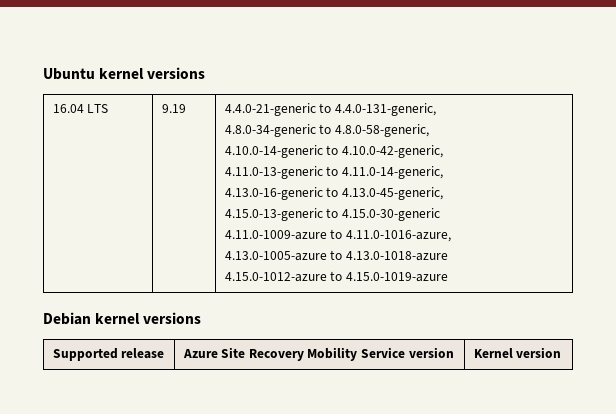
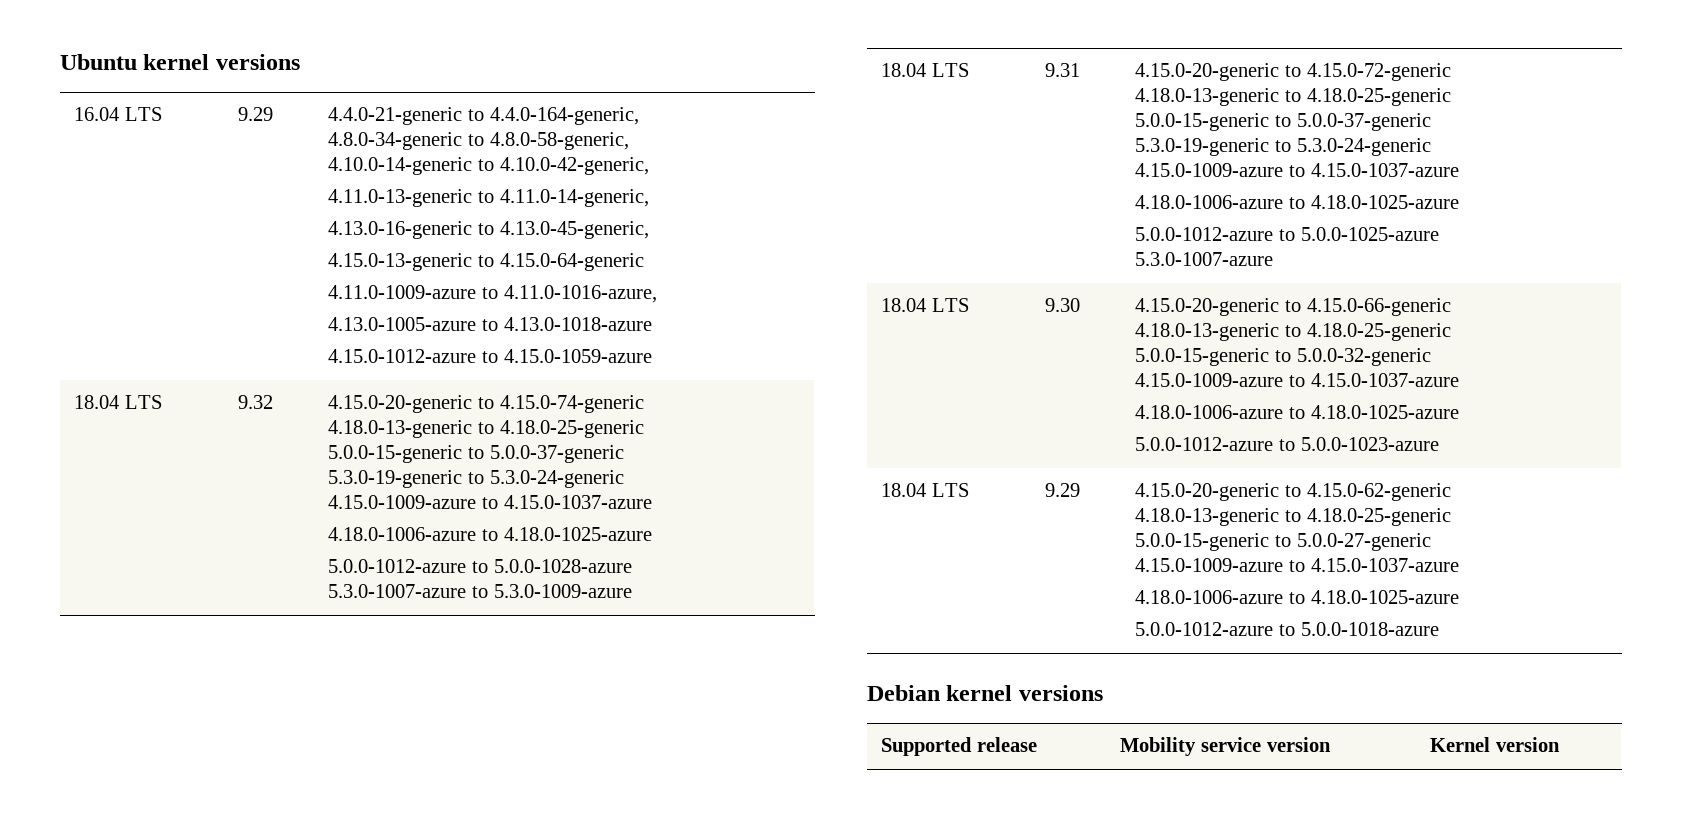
[161,104,186,113] 9.19 -> [238,107,274,121] 9.29
[334,103,436,116] 4.4.0-131-generic, -> [489,107,639,125] 4.4.0-164-generic,
[341,208,440,221] 4.15.0-30-generic -> [499,253,644,271] 4.15.0-64-generic
[345,272,448,282] 4.15.0-1019-azure -> [503,349,652,363] [74,395,162,409] [238,395,274,409] [328,395,644,413] [328,420,644,438] [328,445,624,463] [328,470,624,488] [328,495,652,509] [328,527,652,541] [328,559,632,573] [328,584,632,598] [881,63,969,77] [1045,63,1081,77] [1135,63,1451,81] [1135,88,1451,106] [1135,113,1431,131] [1135,138,1431,156] [1135,163,1459,177] [1135,195,1459,209] [1135,227,1439,241] [1135,252,1274,266] [881,298,969,312] [1045,298,1081,312] [1135,298,1451,316] [1135,323,1451,341] [1135,348,1431,366] [1135,373,1459,387] [1135,405,1459,419] [1135,437,1439,451] [881,483,969,497] [1045,483,1081,497] [1135,483,1451,501] [1135,508,1451,526] [1135,533,1431,551] [1135,558,1459,572] [1135,590,1459,604] [1135,622,1439,636] 4.15.0-1059-azure // 18.04 LTS | 9.32 | 4.15.0-20-generic to 4.15.0-74-generic // 4.18.0-13-generic to 4.18.0-25-generic // 5.0.0-15-generic to 5.0.0-37-generic // 5.3.0-19-generic to 5.3.0-24-generic // 4.15.0-1009-azure to 4.15.0-1037-azure // 4.18.0-1006-azure to 4.18.0-1025-azure // 5.0.0-1012-azure to 5.0.0-1028-azure // 5.3.0-1007-azure to 5.3.0-1009-azure // 18.04 LTS | 9.31 | 4.15.0-20-generic to 4.15.0-72-generic // 4.18.0-13-generic to 4.18.0-25-generic // 5.0.0-15-generic to 5.0.0-37-generic // 5.3.0-19-generic to 5.3.0-24-generic // 4.15.0-1009-azure to 4.15.0-1037-azure // 4.18.0-1006-azure to 4.18.0-1025-azure // 5.0.0-1012-azure to 5.0.0-1025-azure // 5.3.0-1007-azure // 18.04 LTS | 9.30 | 4.15.0-20-generic to 4.15.0-66-generic // 4.18.0-13-generic to 4.18.0-25-generic // 5.0.0-15-generic to 5.0.0-32-generic // 4.15.0-1009-azure to 4.15.0-1037-azure // 4.18.0-1006-azure to 4.18.0-1025-azure // 5.0.0-1012-azure to 5.0.0-1023-azure // 18.04 LTS | 9.29 | 4.15.0-20-generic to 4.15.0-62-generic // 4.18.0-13-generic to 4.18.0-25-generic // 5.0.0-15-generic to 5.0.0-27-generic // 4.15.0-1009-azure to 4.15.0-1037-azure // 4.18.0-1006-azure to 4.18.0-1025-azure // 5.0.0-1012-azure to 5.0.0-1018-azure
[182,347,406,361] Azure Site Recovery Mobility Service -> [1120,737,1261,756] Mobility service

